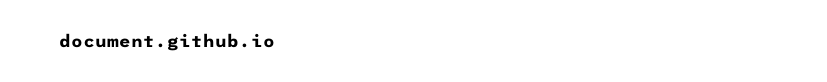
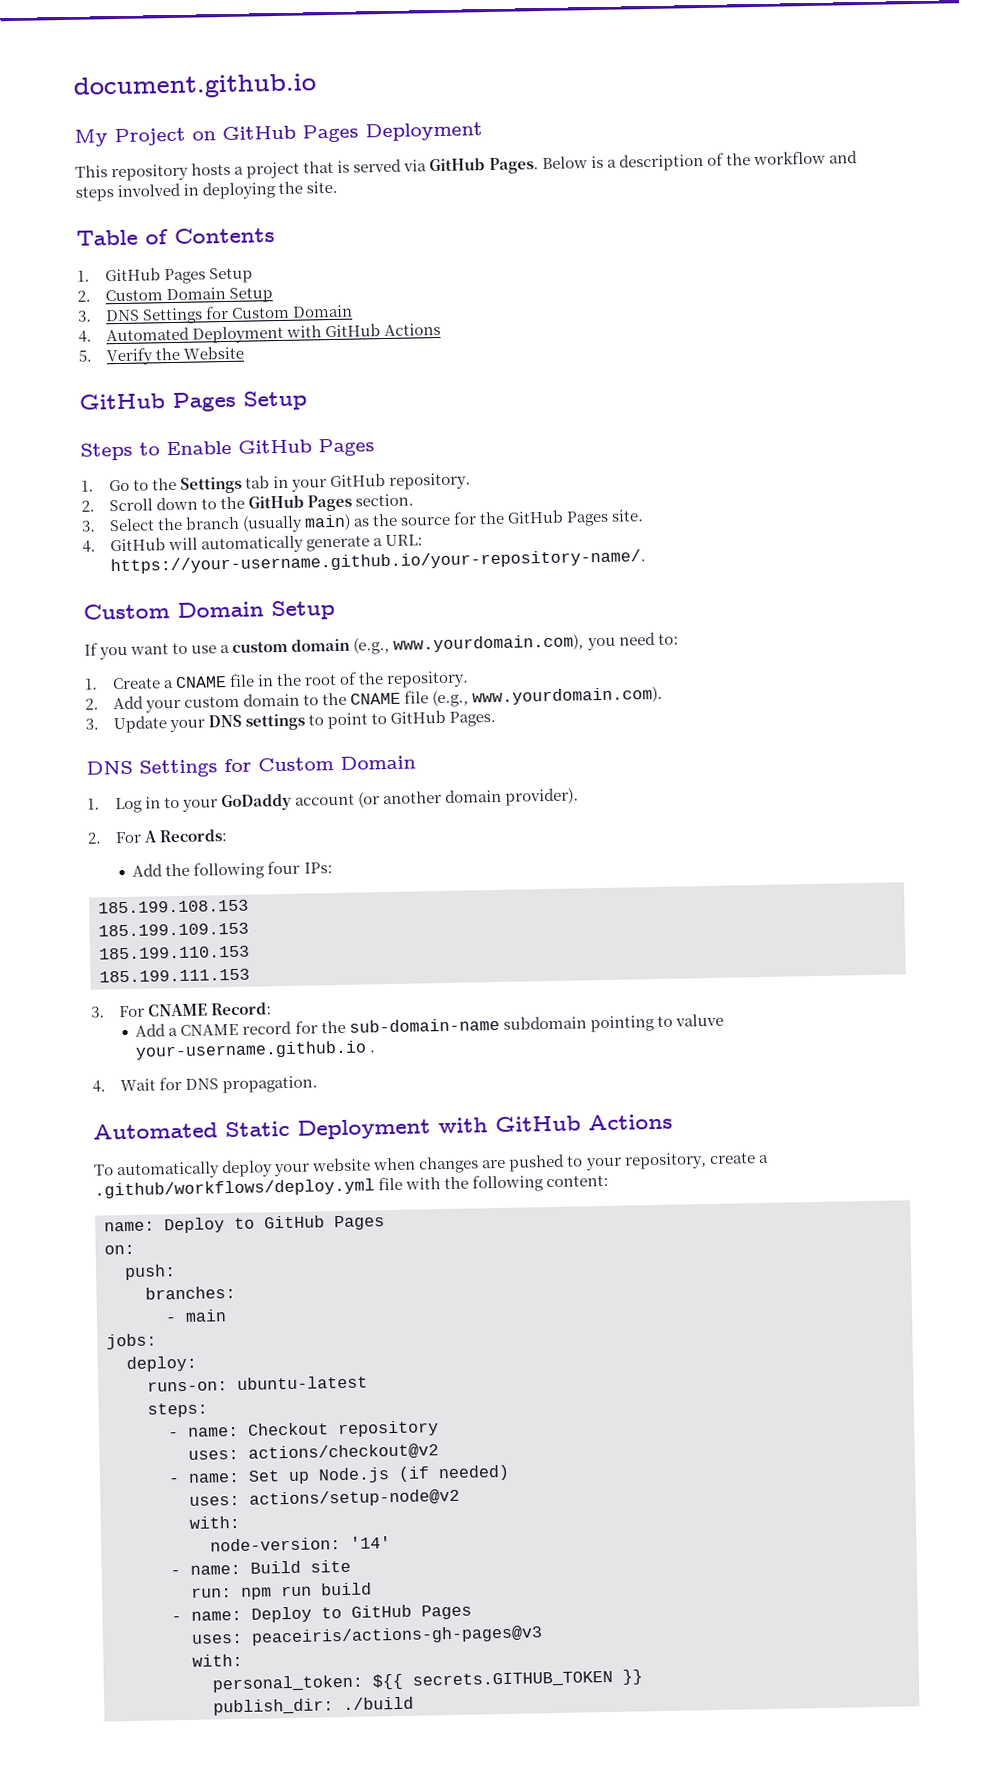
(275, 42) none -> [74,122,483,147] [75,150,858,182] [75,180,339,202] [76,227,275,246] [77,267,253,285] [77,286,273,303] [77,304,354,325] [78,322,442,344] [78,345,244,366] [79,390,307,413] [80,438,375,461] [81,472,472,494] [81,493,415,512] [81,509,645,533] [82,534,424,554] [109,549,646,575] [83,600,335,621] [84,631,679,660] [84,670,470,690] [85,685,664,713] [85,709,497,734] [86,755,416,778] [87,787,580,814] [87,829,228,844] [132,860,333,880] [98,899,249,914] [98,922,249,937] [99,945,250,960] [99,968,250,983] [91,1002,272,1018] [135,1013,724,1037] [135,1040,377,1060] [92,1075,318,1094] [93,1113,673,1140] [94,1152,769,1180] [94,1174,610,1199] [104,1215,385,1234] [104,1244,135,1255] [124,1264,176,1281] [145,1285,236,1300] [165,1309,227,1323] [106,1333,157,1350] [126,1355,197,1373] [147,1375,368,1392] [147,1402,208,1418] [168,1420,439,1438] [188,1443,439,1462] [169,1464,510,1485] [189,1488,460,1508] [189,1515,240,1529] [210,1536,391,1552] [170,1559,351,1576] [191,1582,372,1600] [171,1604,472,1623] [191,1625,543,1646] [192,1653,243,1667] [212,1669,643,1693] [213,1696,414,1716] // My Project on GitHub Pages Deployment // This repository hosts a project that is served via GitHub Pages. Below is a description of the workflow and steps involved in deploying the site. // Table of Contents // 1. GitHub Pages Setup // 2. Custom Domain Setup // 3. DNS Settings for Custom Domain // 4. Automated Deployment with GitHub Actions // 5. Verify the Website // GitHub Pages Setup // Steps to Enable GitHub Pages // 1. Go to the Settings tab in your GitHub repository. // 2. Scroll down to the GitHub Pages section. // 3. Select the branch (usually main) as the source for the GitHub Pages site. // 4. GitHub will automatically generate a URL: https://your-username.github.io/your-repository-name/. // Custom Domain Setup // If you want to use a custom domain (e.g., www.yourdomain.com), you need to: // 1. Create a CNAME file in the root of the repository. // 2. Add your custom domain to the CNAME file (e.g., www.yourdomain.com). // 3. Update your DNS settings to point to GitHub Pages. // DNS Settings for Custom Domain // 1. Log in to your GoDaddy account (or another domain provider). // 2. For A Records: // Add the following four IPs: // 185.199.108.153 // 185.199.109.153 // 185.199.110.153 // 185.199.111.153 // 3. For CNAME Record: // Add a CNAME record for the sub-domain-name subdomain pointing to valuve your-username.github.io . // 4. Wait for DNS propagation. // Automated Static Deployment with GitHub Actions // To automatically deploy your website when changes are pushed to your repository, create a .github/workflows/deploy.yml file with the following content: // name: Deploy to GitHub Pages // on: // push: // branches: // - main // jobs: // deploy: // runs-on: ubuntu-latest // steps: // - name: Checkout repository // uses: actions/checkout@v2 // - name: Set up Node.js (if needed) // uses: actions/setup-node@v2 // with: // node-version: '14' // - name: Build site // run: npm run build // - name: Deploy to GitHub Pages // uses: peaceiris/actions-gh-pages@v3 // with: // personal_token: ${{ secrets.GITHUB_TOKEN }} // publish_dir: ./build

